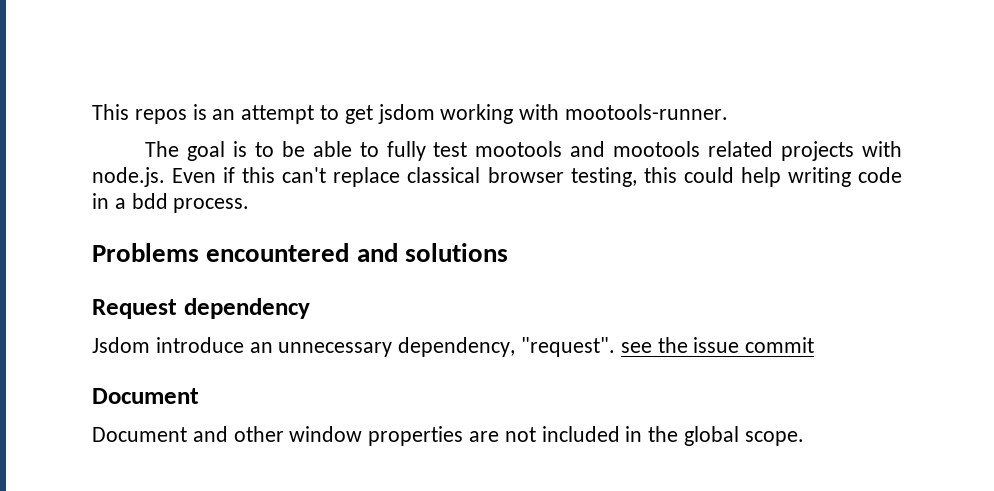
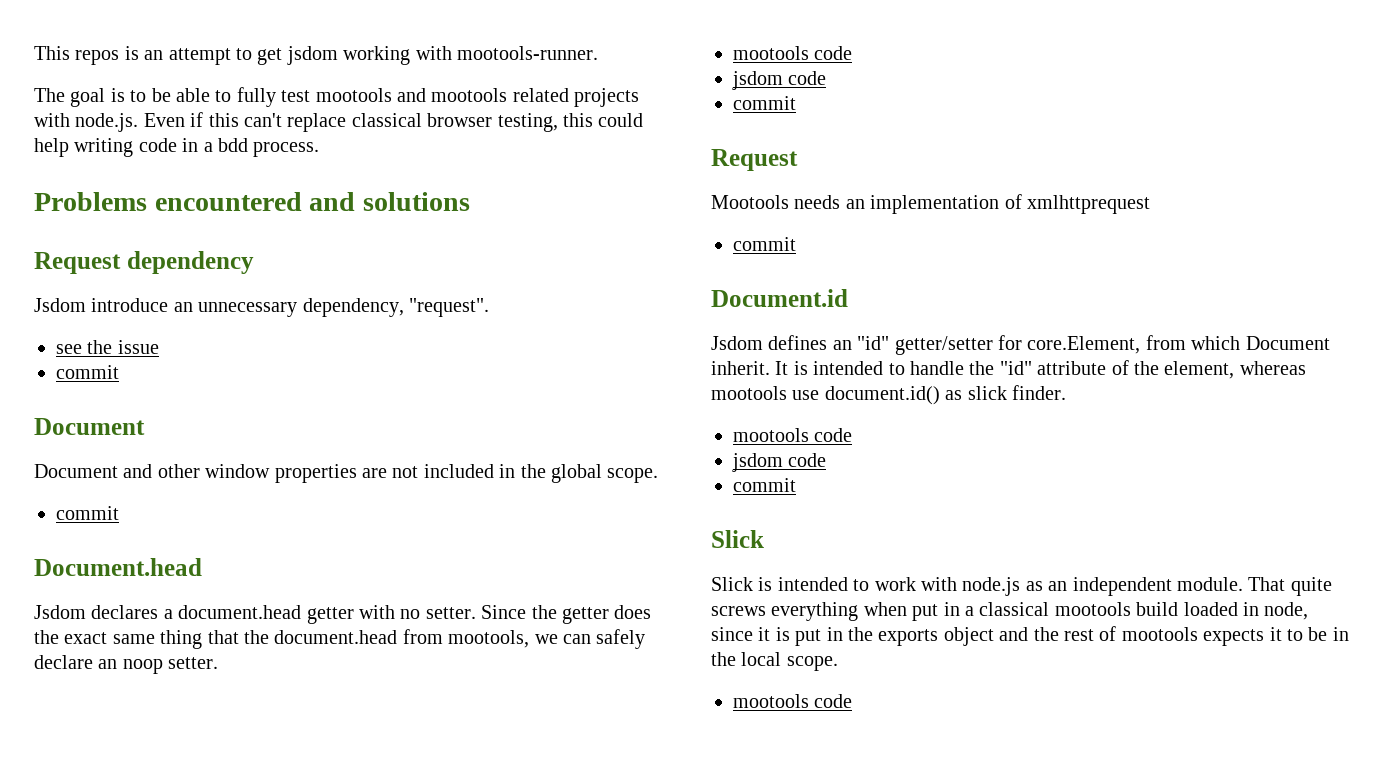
(616, 347) none -> (489, 307) //
(740, 345) none -> (159, 347) //
(804, 438) none -> [56,506,119,520] [34,558,202,576] [34,605,652,624] [34,629,646,649] [34,655,219,674] [733,46,853,60] [732,71,827,90] [733,96,796,110] [711,149,798,171] [711,194,1150,214] [733,237,796,251] [711,289,848,307] [711,335,1330,355] [711,360,1306,379] [711,385,1066,405] [733,428,853,442] [732,453,827,472] [733,478,796,492] [711,530,764,548] [711,577,1332,596] [711,602,1309,621] [711,626,1349,646] [711,652,838,671] [733,694,853,708] // commit // Document.head // Jsdom declares a document.head getter with no setter. Since the getter does the exact same thing that the document.head from mootools, we can safely declare an noop setter. // mootools code // jsdom code // commit // Request // Mootools needs an implementation of xmlhttprequest // commit // Document.id // Jsdom defines an "id" getter/setter for core.Element, from which Document inherit. It is intended to handle the "id" attribute of the element, whereas mootools use document.id() as slick finder. // mootools code // jsdom code // commit // Slick // Slick is intended to work with node.js as an independent module. That quite screws everything when put in a classical mootools build loaded in node, since it is put in the exports object and the rest of mootools expects it to be in the local scope. // mootools code

